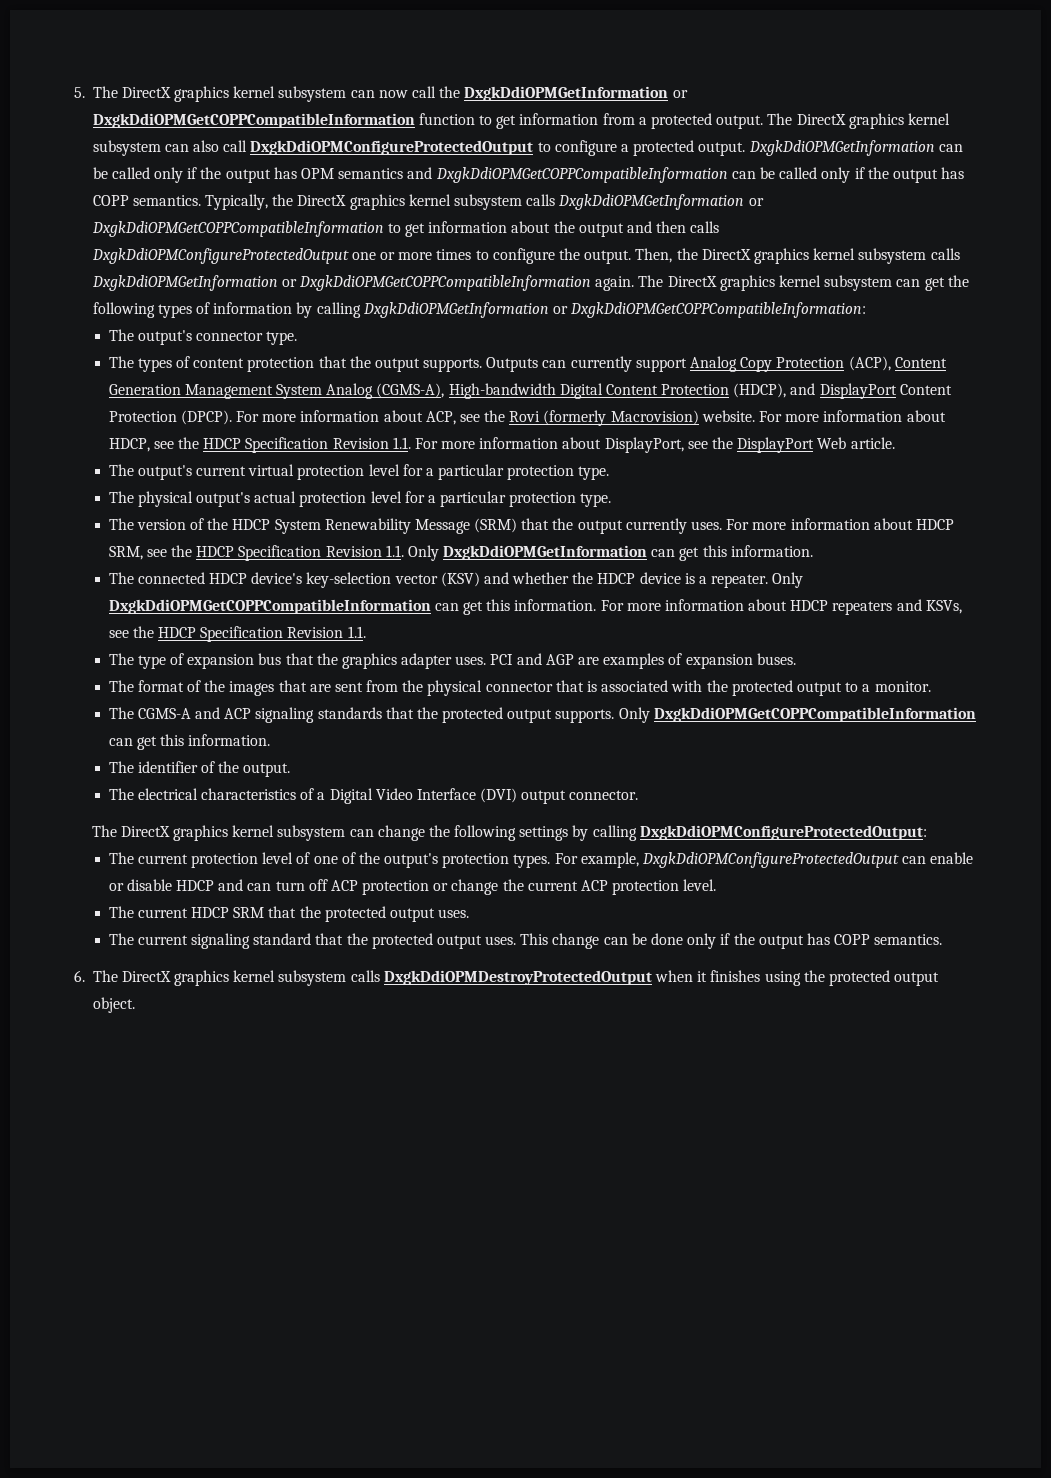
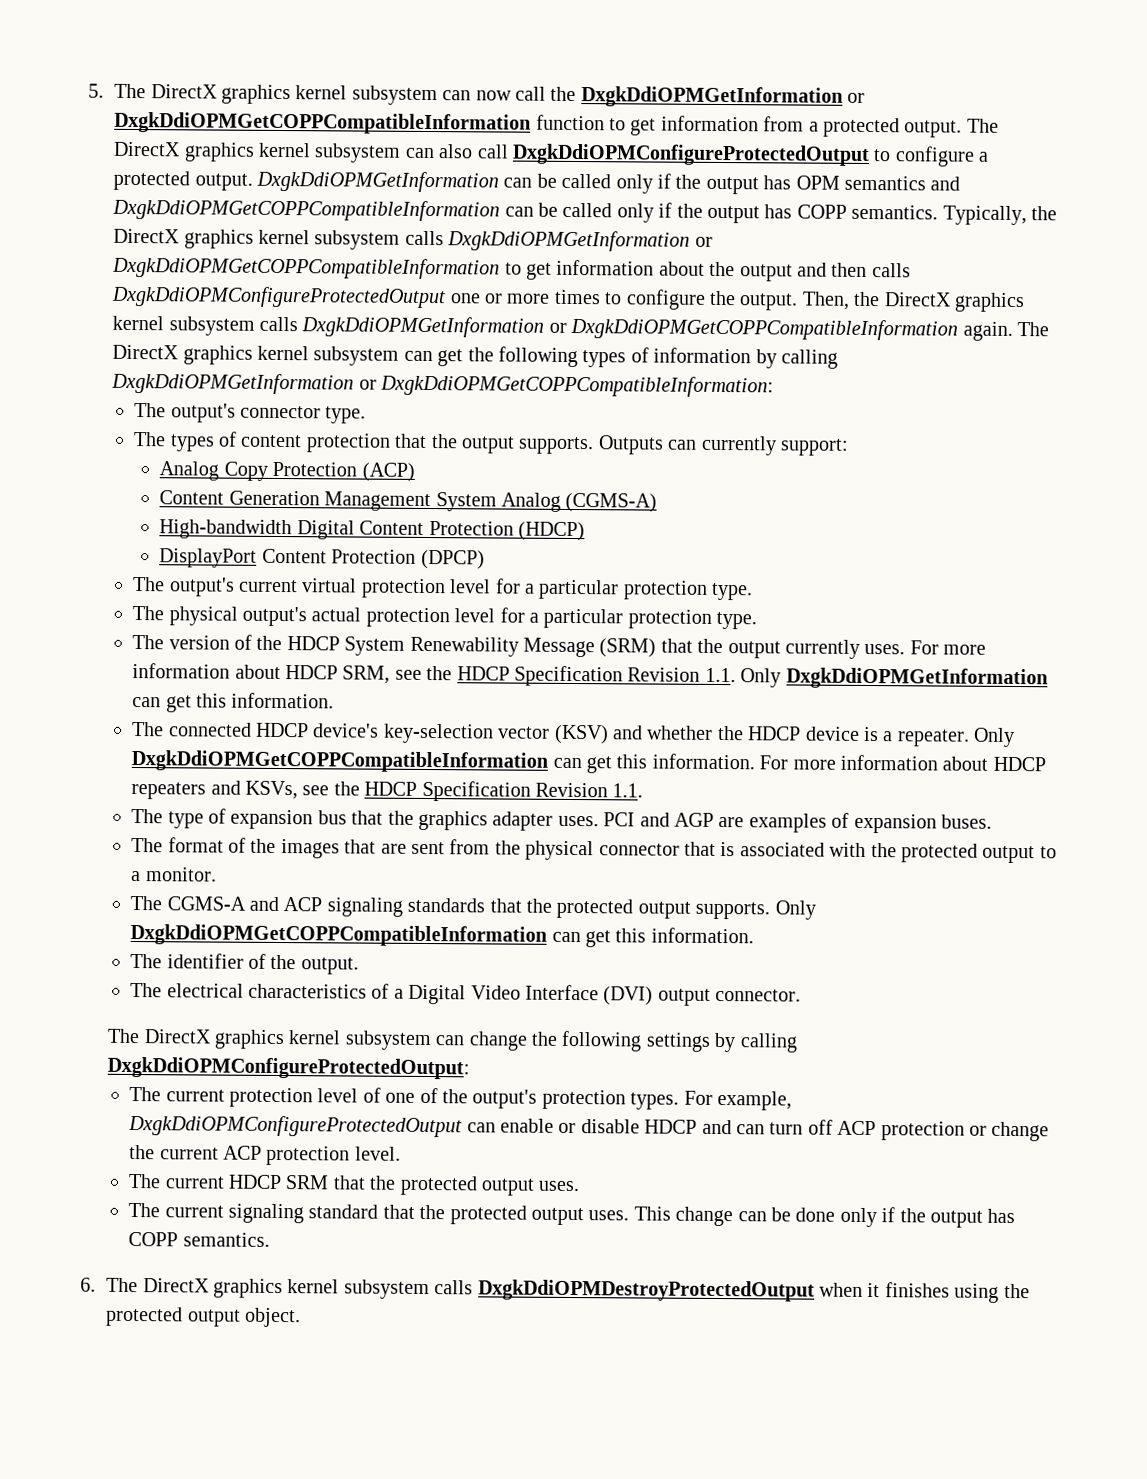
[635,358,687,372] support -> [780,438,850,456] support: //
[848,356,891,371] (ACP), -> [361,462,415,482] (ACP) //
[376,383,445,398] (CGMS-A), -> [565,492,658,513] (CGMS-A) //
[733,383,816,398] (HDCP), and -> [518,521,586,542] (HDCP) //
[180,410,946,426] [108,437,895,453] (DPCP). For more information about ACP, see the Rovi (formerly Macrovision) website. For more information about HDCP, see the HDCP Specification Revision 1.1. For more information about DisplayPort, see the DisplayPort Web article. -> [420,549,485,570] (DPCP)

